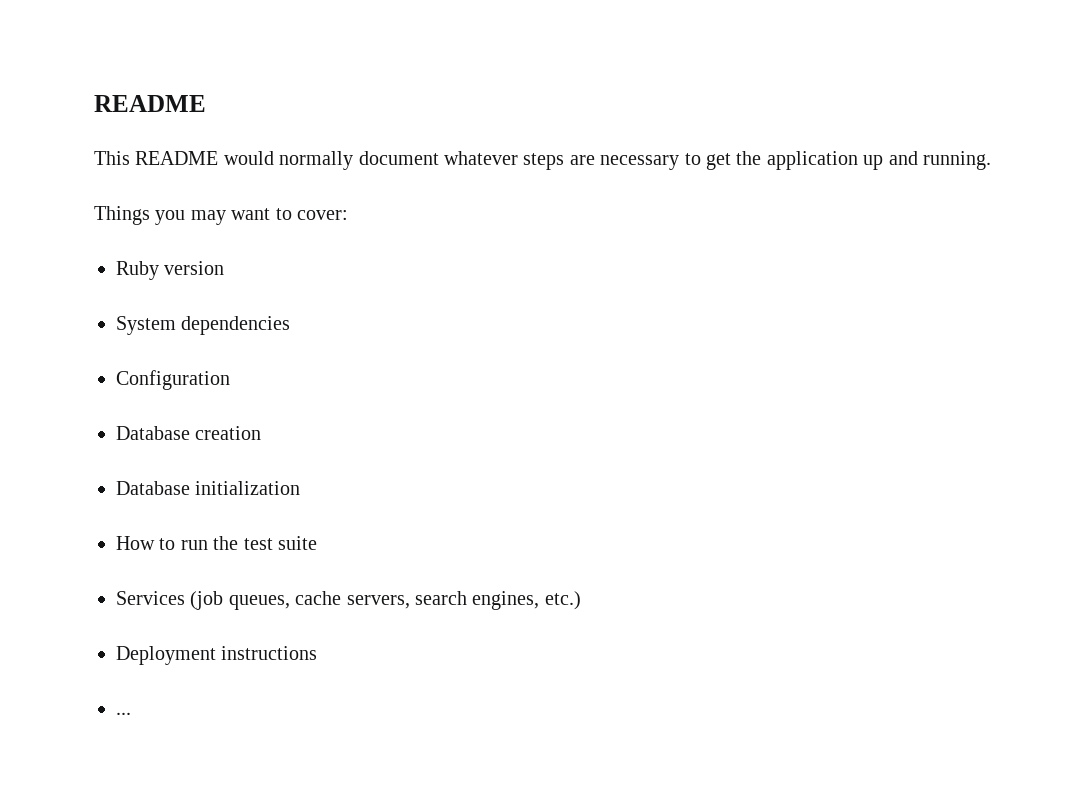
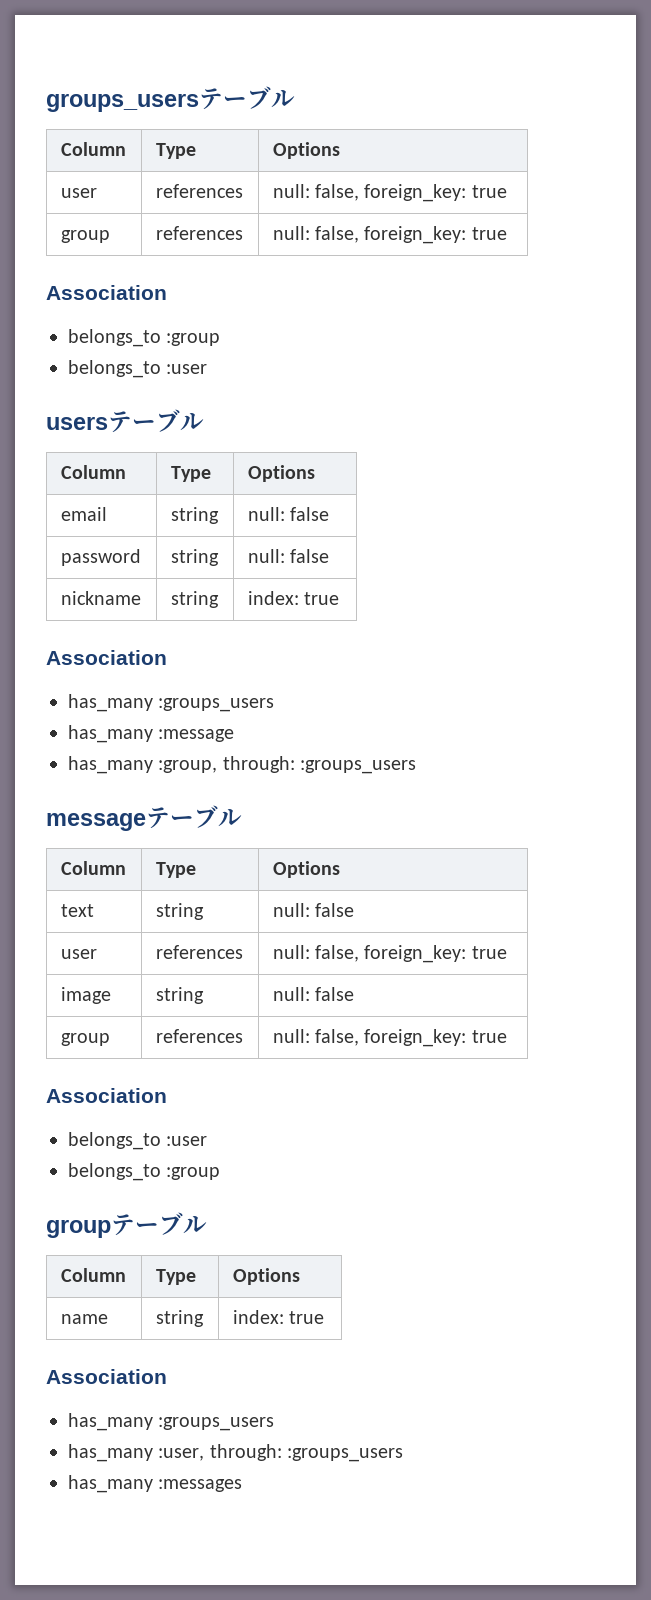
[94,95,206,112] [94,151,991,170] [94,206,348,225] [116,261,225,280] [116,316,291,335] [116,370,230,390] [116,426,262,440] [116,481,301,495] [116,536,317,550] [116,591,581,610] [116,646,318,665] [116,712,131,715] README // This README would normally document whatever steps are necessary to get the application up and running. // Things you may want to cover: // Ruby version // System dependencies // Configuration // Database creation // Database initialization // How to run the test suite // Services (job queues, cache servers, search engines, etc.) // Deployment instructions // ... -> [46,86,295,112] [60,142,126,156] [155,143,196,159] [272,142,340,159] [60,188,97,198] [155,184,243,198] [272,184,507,202] [60,230,110,243] [155,226,243,240] [272,226,507,244] [46,285,167,300] [68,329,221,347] [68,360,208,378] [46,409,204,433] [60,465,126,479] [170,466,211,482] [247,465,315,482] [60,507,107,521] [170,507,219,524] [247,507,329,521] [60,549,141,566] [170,549,219,566] [247,549,329,563] [60,591,141,605] [170,591,219,608] [247,591,339,605] [46,650,167,665] [68,694,275,712] [68,725,235,743] [68,756,417,774] [46,805,242,831] [60,861,126,875] [155,862,196,878] [272,861,340,878] [60,904,94,917] [155,903,204,920] [272,903,354,917] [60,949,97,959] [155,945,243,959] [272,945,507,963] [60,987,111,1004] [155,987,204,1004] [272,987,354,1001] [60,1033,110,1046] [155,1029,243,1043] [272,1029,507,1047] [46,1088,167,1103] [68,1132,208,1150] [68,1163,221,1181] [46,1212,207,1238] [60,1268,126,1282] [155,1269,196,1285] [232,1268,300,1285] [60,1314,108,1324] [155,1310,204,1327] [232,1310,324,1324] [46,1369,167,1384] [68,1413,275,1431] [68,1444,404,1462] [68,1475,243,1493] groups_usersテーブル // Column | Type | Options // user | references | null: false, foreign_key: true // group | references | null: false, foreign_key: true // Association // belongs_to :group // belongs_to :user // usersテーブル // Column | Type | Options // email | string | null: false // password | string | null: false // nickname | string | index: true // Association // has_many :groups_users // has_many :message // has_many :group, through: :groups_users // messageテーブル // Column | Type | Options // text | string | null: false // user | references | null: false, foreign_key: true // image | string | null: false // group | references | null: false, foreign_key: true // Association // belongs_to :user // belongs_to :group // groupテーブル // Column | Type | Options // name | string | index: true // Association // has_many :groups_users // has_many :user, through: :groups_users // has_many :messages

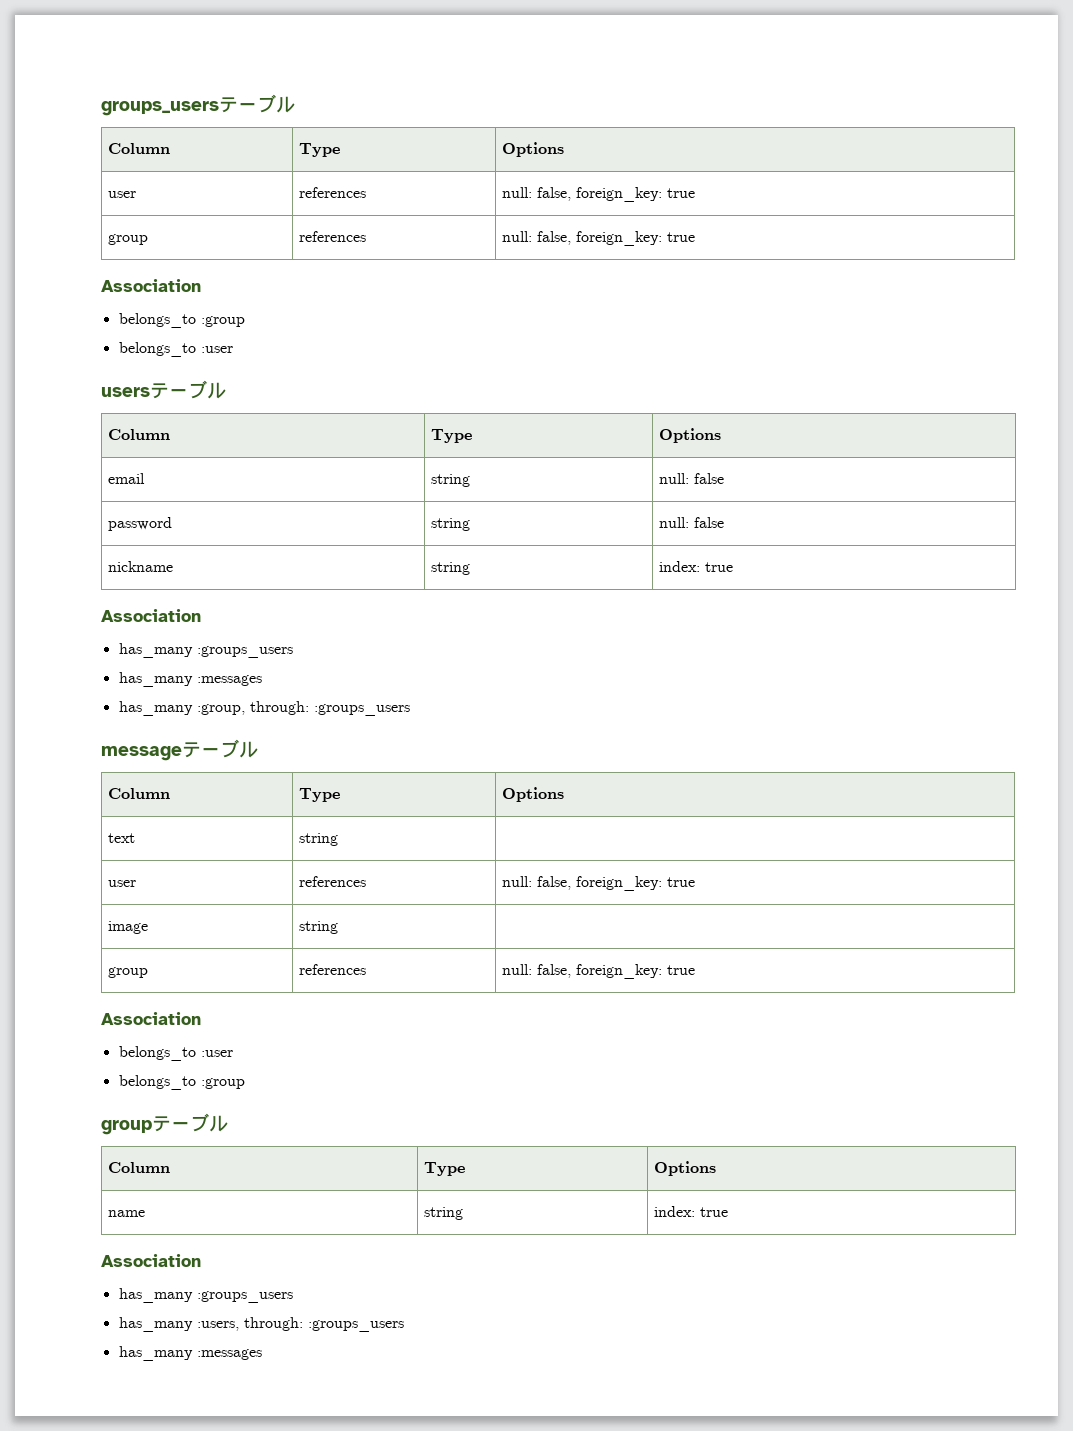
[158,729,235,742] :message -> [196,675,262,686] :messages
[272,903,354,917] null: false -> (339, 839) none
[272,987,354,1001] null: false -> (339, 927) none
[158,1448,205,1461] :user, -> [196,1321,239,1331] :users,

